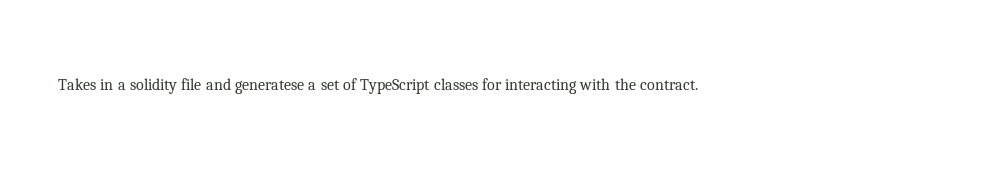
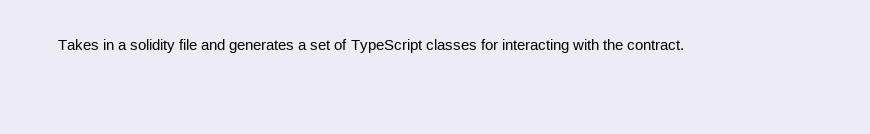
[234,80,304,94] generatese -> [229,40,295,53] generates

